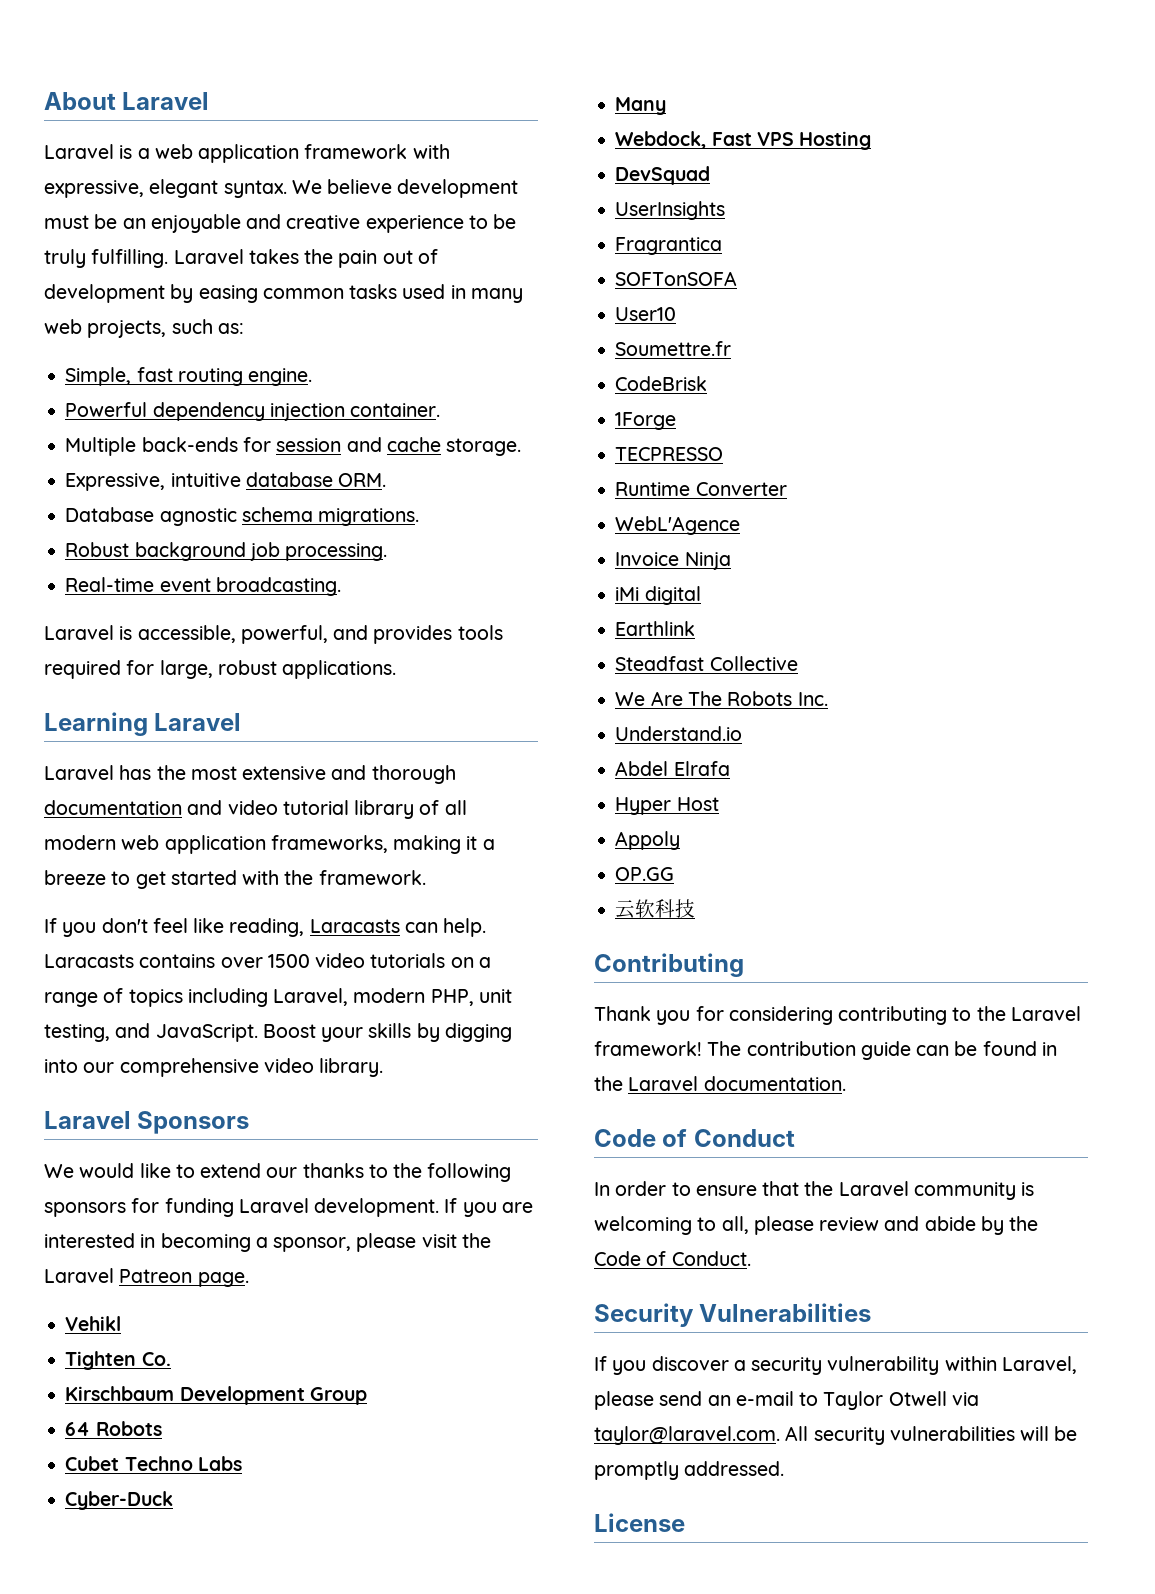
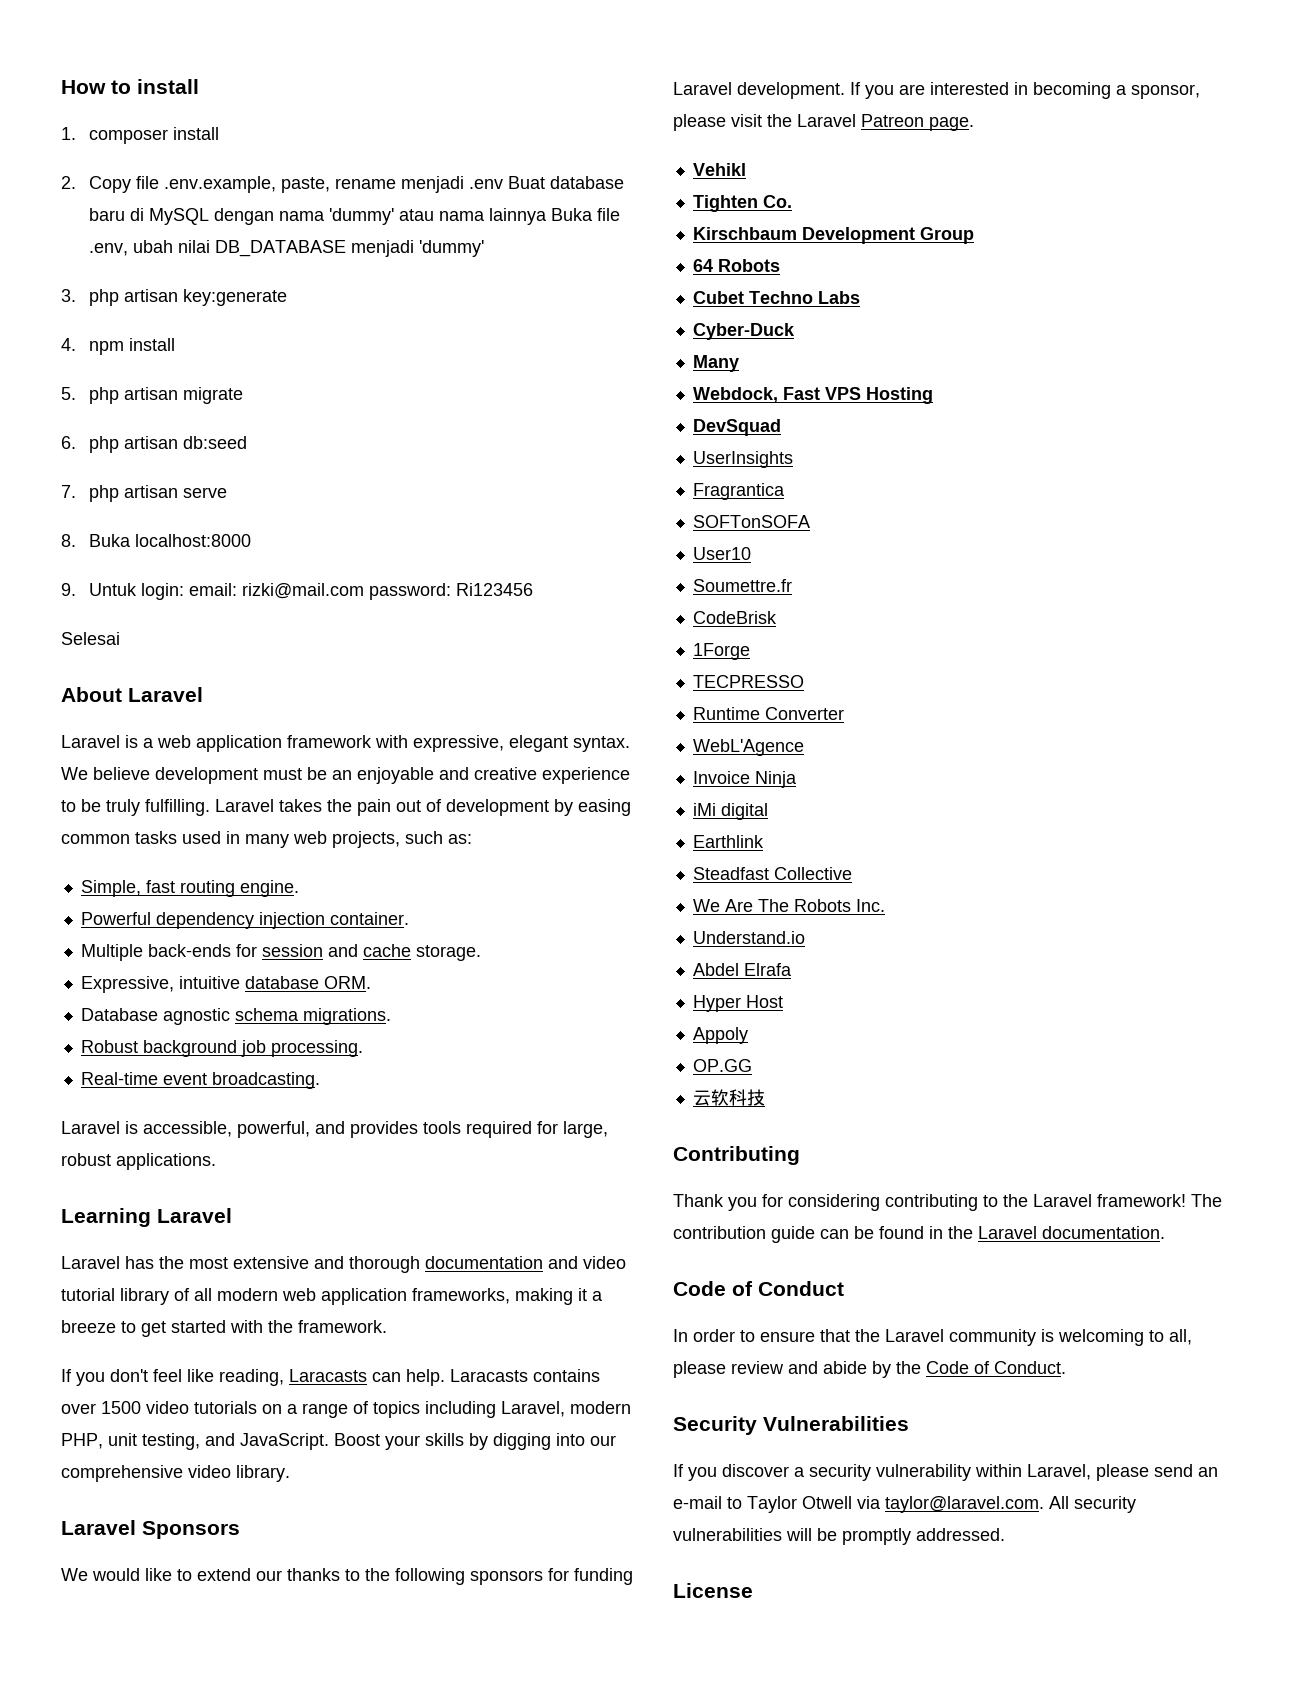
(44, 101) none -> [61,79,199,94] [61,127,219,144] [61,176,624,193] [88,208,620,225] [88,240,484,257] [61,289,287,306] [61,338,175,355] [61,387,243,404] [61,436,247,453] [61,485,227,502] [61,534,251,547] [61,583,533,600] [61,632,120,645] How to install // 1. composer install // 2. Copy file .env.example, paste, rename menjadi .env Buat database baru di MySQL dengan nama 'dummy' atau nama lainnya Buka file .env, ubah nilai DB_DATABASE menjadi 'dummy' // 3. php artisan key:generate // 4. npm install // 5. php artisan migrate // 6. php artisan db:seed // 7. php artisan serve // 8. Buka localhost:8000 // 9. Untuk login: email: rizki@mail.com password: Ri123456 // Selesai //

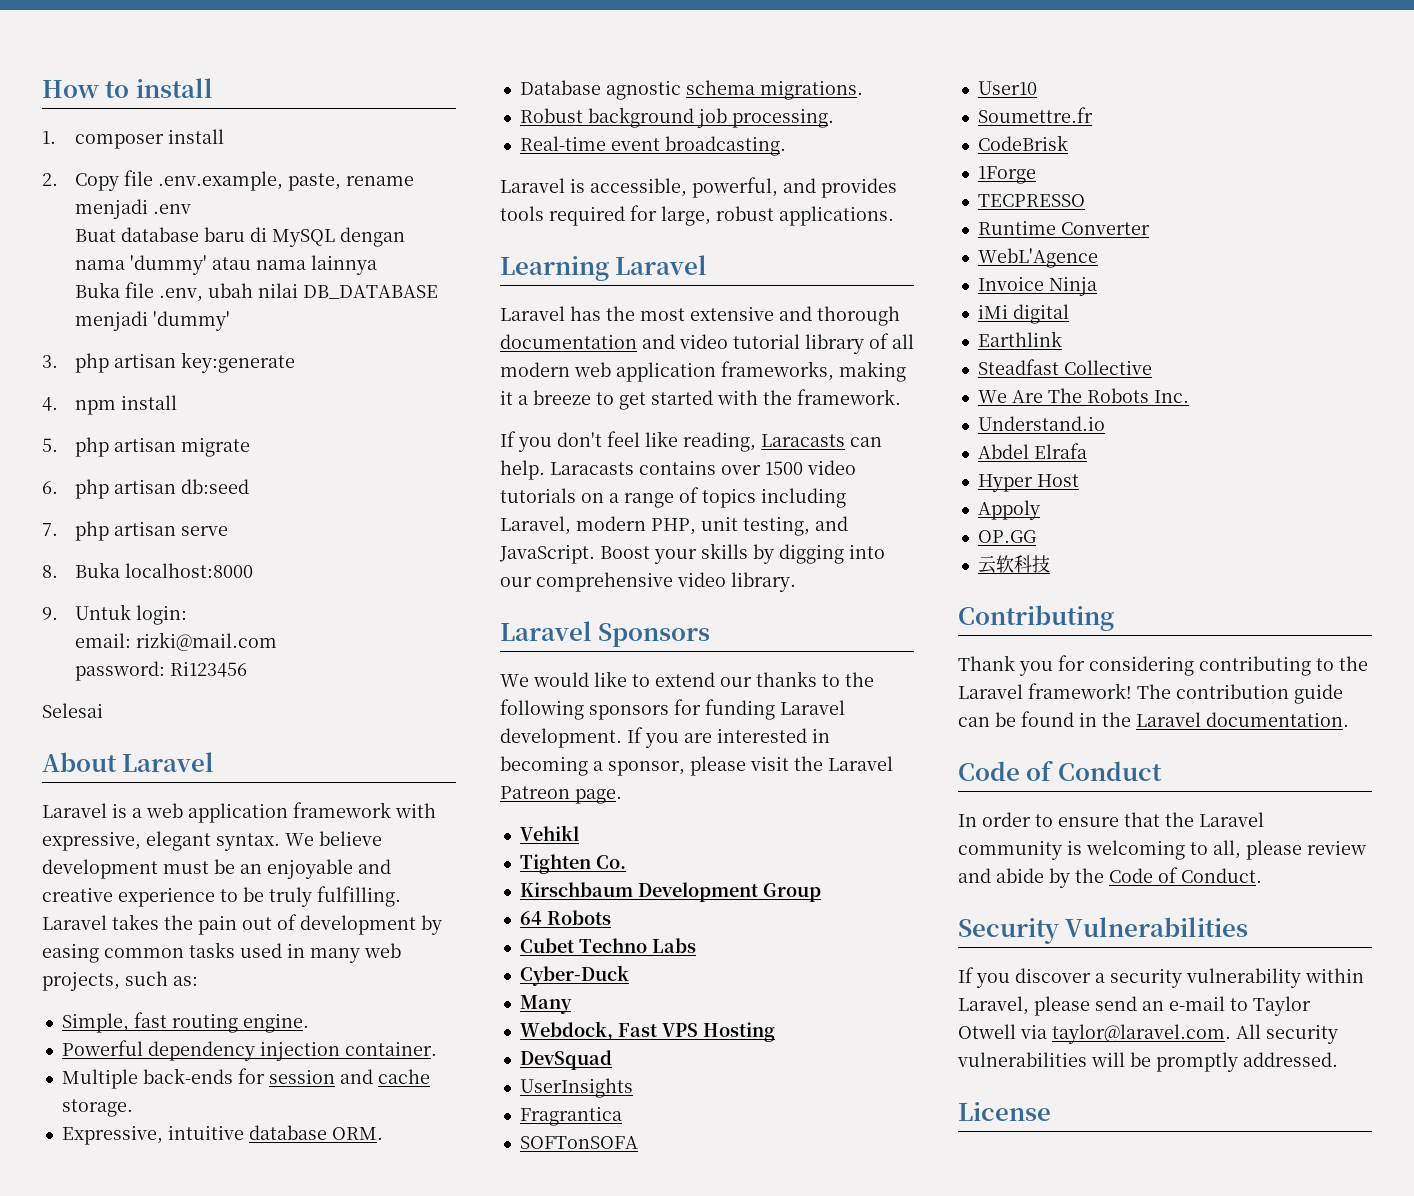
(503, 184) none -> (192, 209) //
(547, 216) none -> (378, 265) //
(184, 591) none -> (188, 615) //
(364, 591) none -> (278, 641) //

